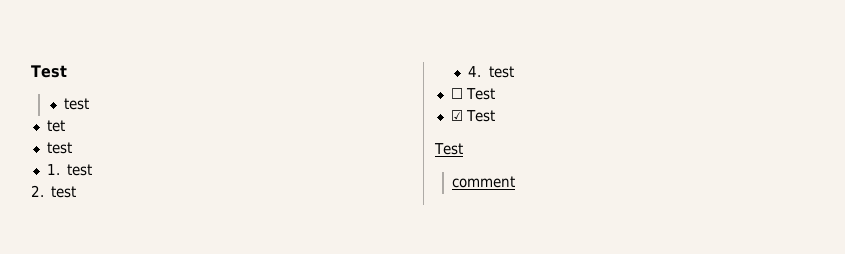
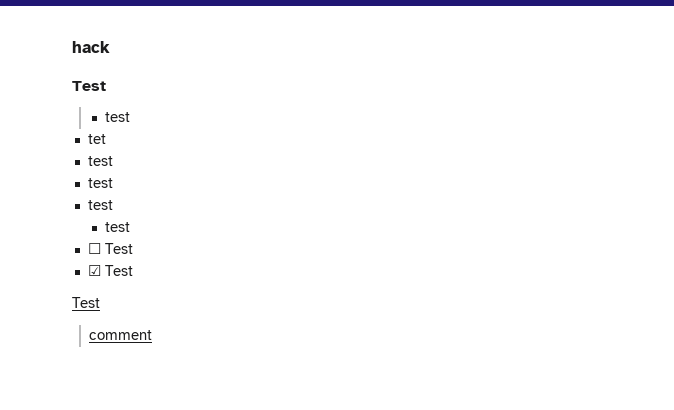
(31, 71) none -> [72,41,110,53] hack //
[46,164,93,176] [31,185,77,198] [468,66,482,77] 1. test // 2. test // 4. -> [87,178,113,188] [87,200,113,210] test // test //

